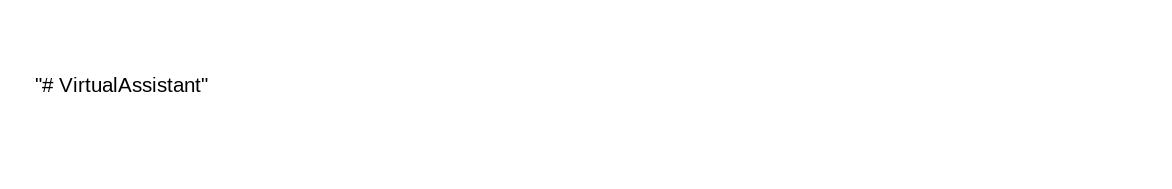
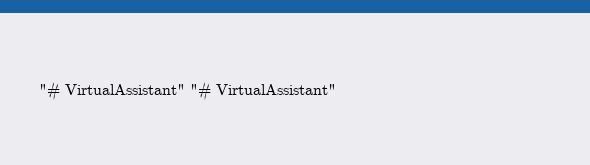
[35,77,208,92] "# VirtualAssistant" -> [39,81,336,101] "# VirtualAssistant" "# VirtualAssistant"

